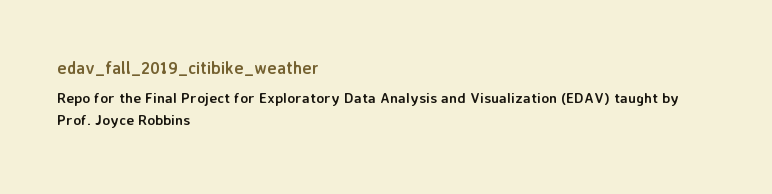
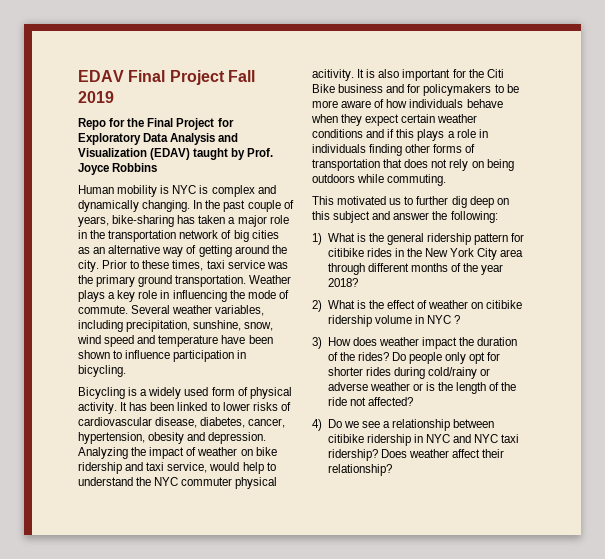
[57,61,319,76] edav_fall_2019_citibike_weather -> [78,70,255,85] [78,91,114,103] EDAV Final Project Fall 2019
(190, 120) none -> [78,185,276,197] [78,200,294,212] [78,215,289,227] [78,230,279,242] [78,245,287,257] [78,260,288,272] [78,275,292,287] [78,290,289,302] [78,305,265,316] [78,320,274,332] [77,335,273,347] [78,350,247,362] [78,365,126,377] [78,387,292,399] [78,402,291,414] [78,417,286,428] [78,432,267,444] [78,447,277,459] [78,462,276,474] [78,477,278,489] [312,69,504,81] [312,84,519,96] [312,99,503,108] [311,114,478,126] [312,129,488,141] [312,144,476,156] [312,159,514,171] [312,174,447,186] [312,196,509,208] [312,211,498,223] [312,233,525,245] [327,248,524,260] [327,263,504,275] [327,278,358,287] [312,300,523,312] [327,315,461,327] [312,337,518,349] [327,352,501,364] [327,367,491,379] [327,382,517,394] [327,397,413,406] [312,419,495,431] [327,434,520,446] [327,449,505,461] [327,464,392,476] // Human mobility is NYC is complex and dynamically changing. In the past couple of years, bike-sharing has taken a major role in the transportation network of big cities as an alternative way of getting around the city. Prior to these times, taxi service was the primary ground transportation. Weather plays a key role in influencing the mode of commute. Several weather variables, including precipitation, sunshine, snow, wind speed and temperature have been shown to influence participation in bicycling. // Bicycling is a widely used form of physical activity. It has been linked to lower risks of cardiovascular disease, diabetes, cancer, hypertension, obesity and depression. Analyzing the impact of weather on bike ridership and taxi service, would help to understand the NYC commuter physical acitivity. It is also important for the Citi Bike business and for policymakers to be more aware of how individuals behave when they expect certain weather conditions and if this plays a role in individuals finding other forms of transportation that does not rely on being outdoors while commuting. // This motivated us to further dig deep on this subject and answer the following: // 1) What is the general ridership pattern for citibike rides in the New York City area through different months of the year 2018? // 2) What is the effect of weather on citibike ridership volume in NYC ? // 3) How does weather impact the duration of the rides? Do people only opt for shorter rides during cold/rainy or adverse weather or is the length of the ride not affected? // 4) Do we see a relationship between citibike ridership in NYC and NYC taxi ridership? Does weather affect their relationship?

